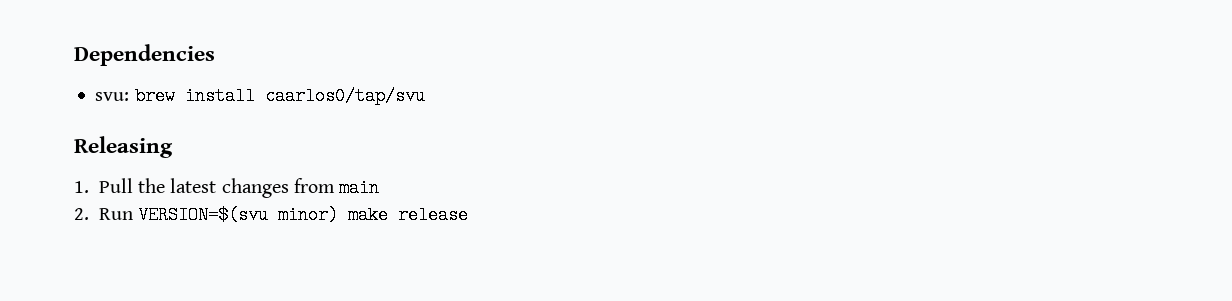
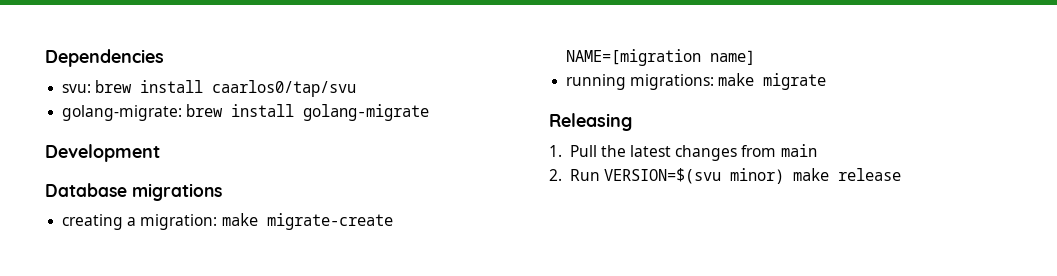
(425, 96) none -> [62,104,430,121] [45,144,160,162] [45,183,222,201] [62,213,393,230] [566,49,756,66] [566,73,827,90] // golang-migrate: brew install golang-migrate // Development // Database migrations // creating a migration: make migrate-create NAME=[migration name] // running migrations: make migrate

